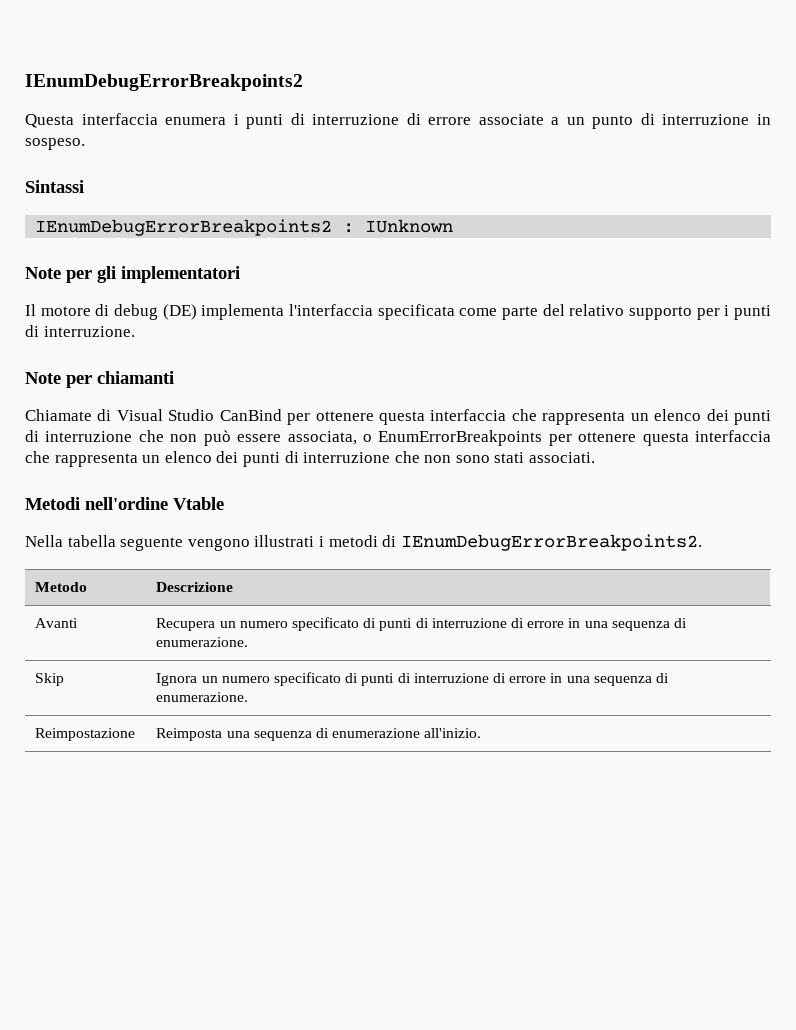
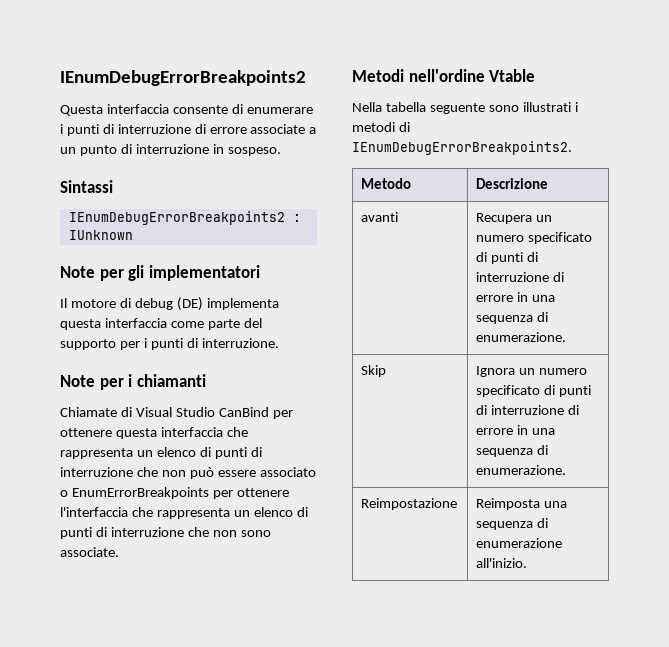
[165,117,227,125] enumera -> [172,104,313,114] consente di enumerare
[289,304,455,320] l'interfaccia specificata -> [60,318,167,330] questa interfaccia
[569,304,625,316] relativo -> (262, 323) none
(92, 381) none -> [128,374,133,387] i
[706,409,729,421] dei -> [199,447,211,457] di
[287,431,357,445] associata, -> [259,467,316,477] associato
[642,430,771,446] [25,451,239,467] questa interfaccia che rappresenta un elenco dei -> [60,507,308,519] l'interfaccia che rappresenta un elenco di
[494,452,596,463] stati associati. -> [60,547,119,557] associate.
[187,538,250,551] vengono -> [488,105,519,112] sono
[35,618,79,628] Avanti -> [361,212,399,222] avanti

